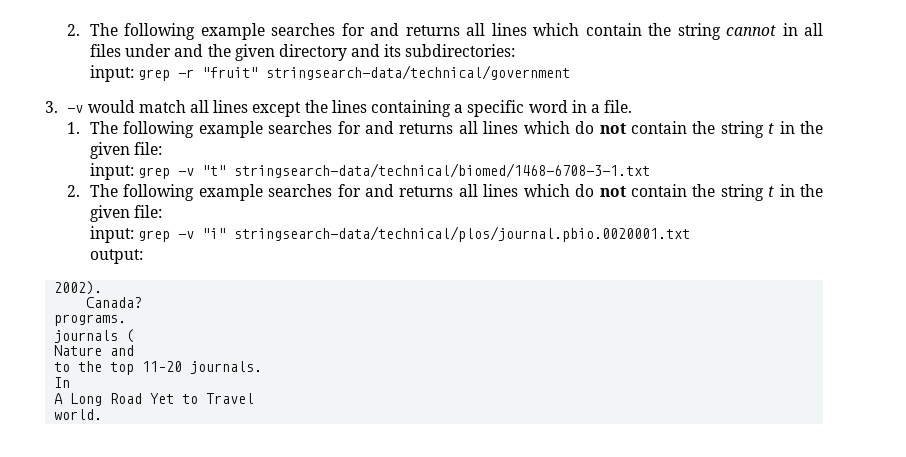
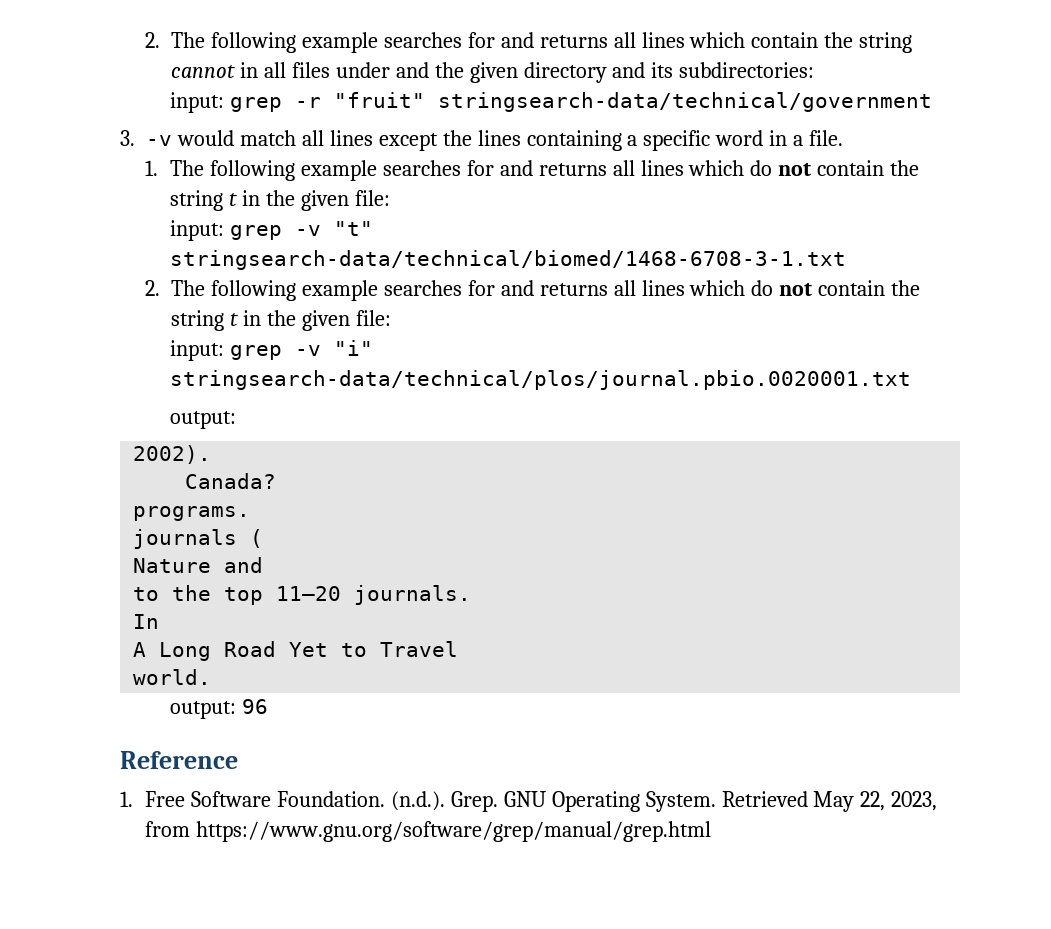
(103, 414) none -> [169,699,268,719] [120,751,238,769] [120,791,938,812] [144,821,711,842] // output: 96 // Reference // 1. Free Software Foundation. (n.d.). Grep. GNU Operating System. Retrieved May 22, 2023, from https://www.gnu.org/software/grep/manual/grep.html

